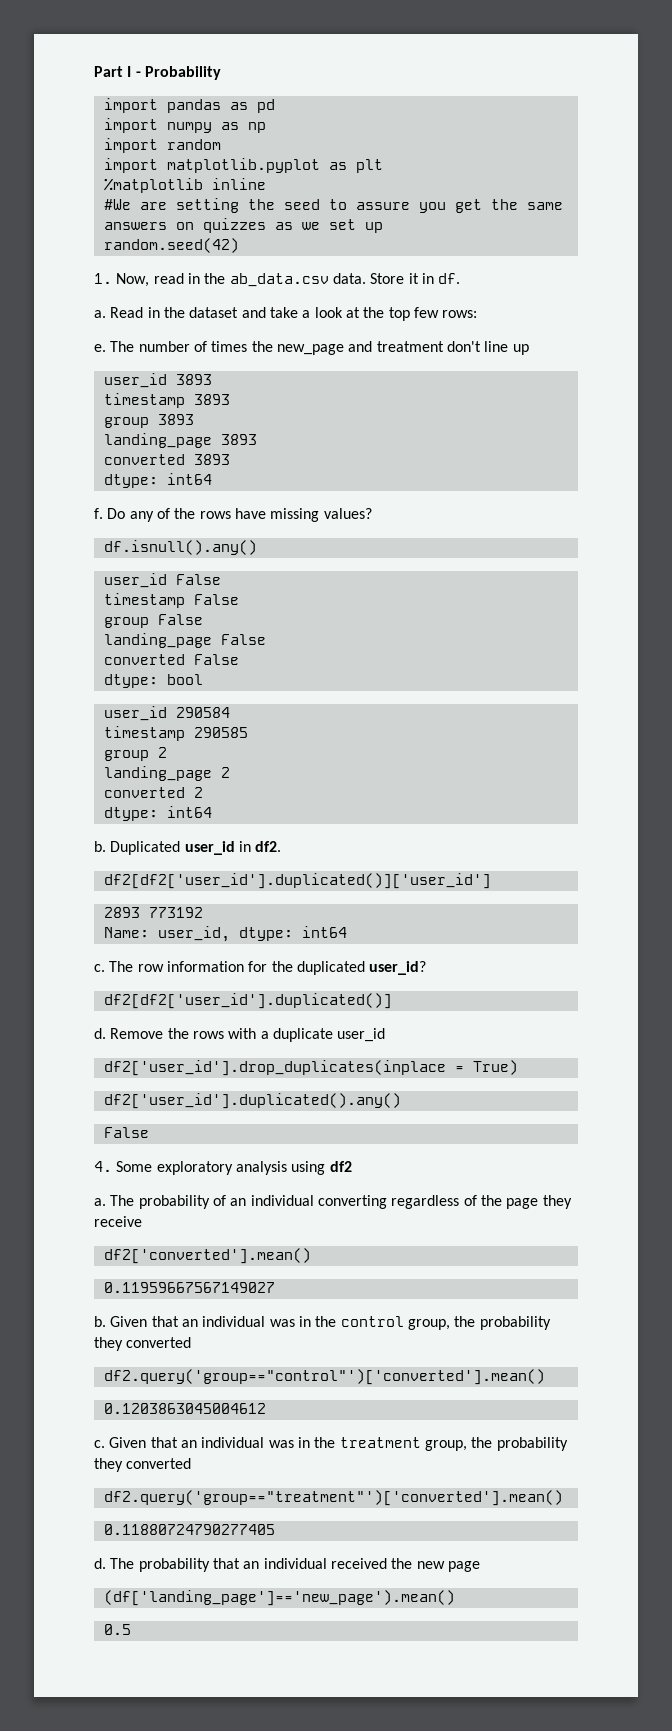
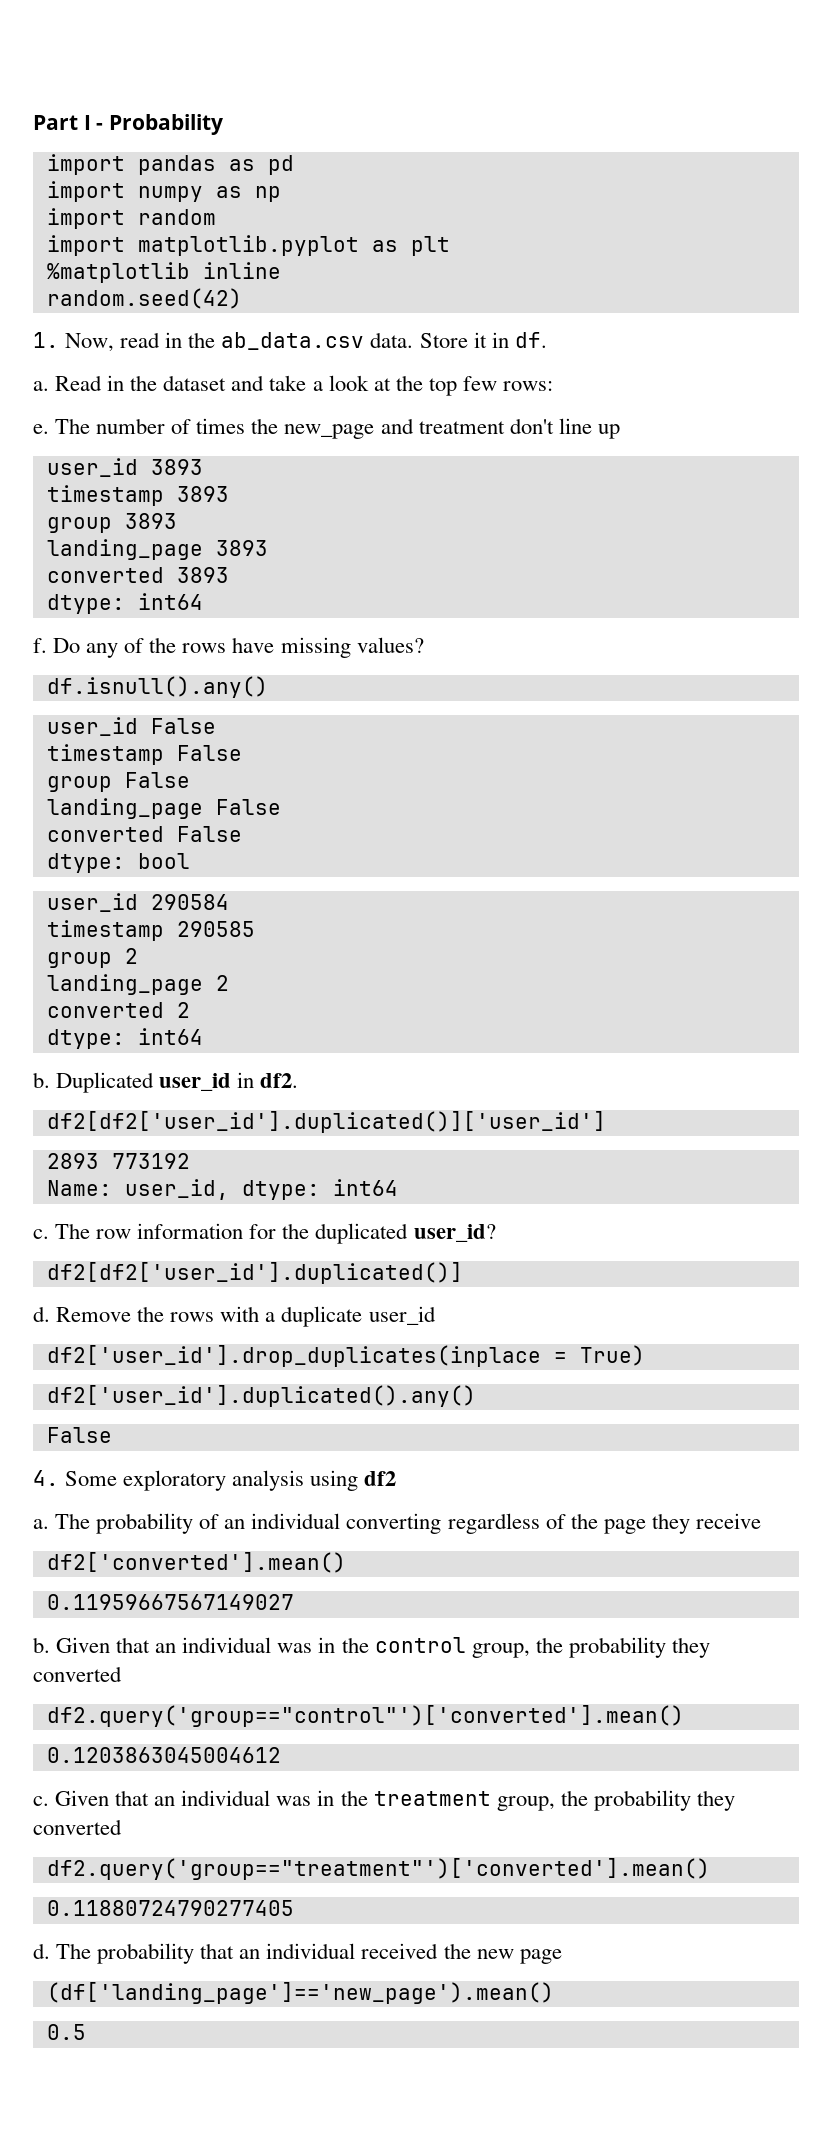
[103,198,563,213] [103,218,383,233] // #We are setting the seed to assure you get the same answers on quizzes as we set up -> (281, 270) none

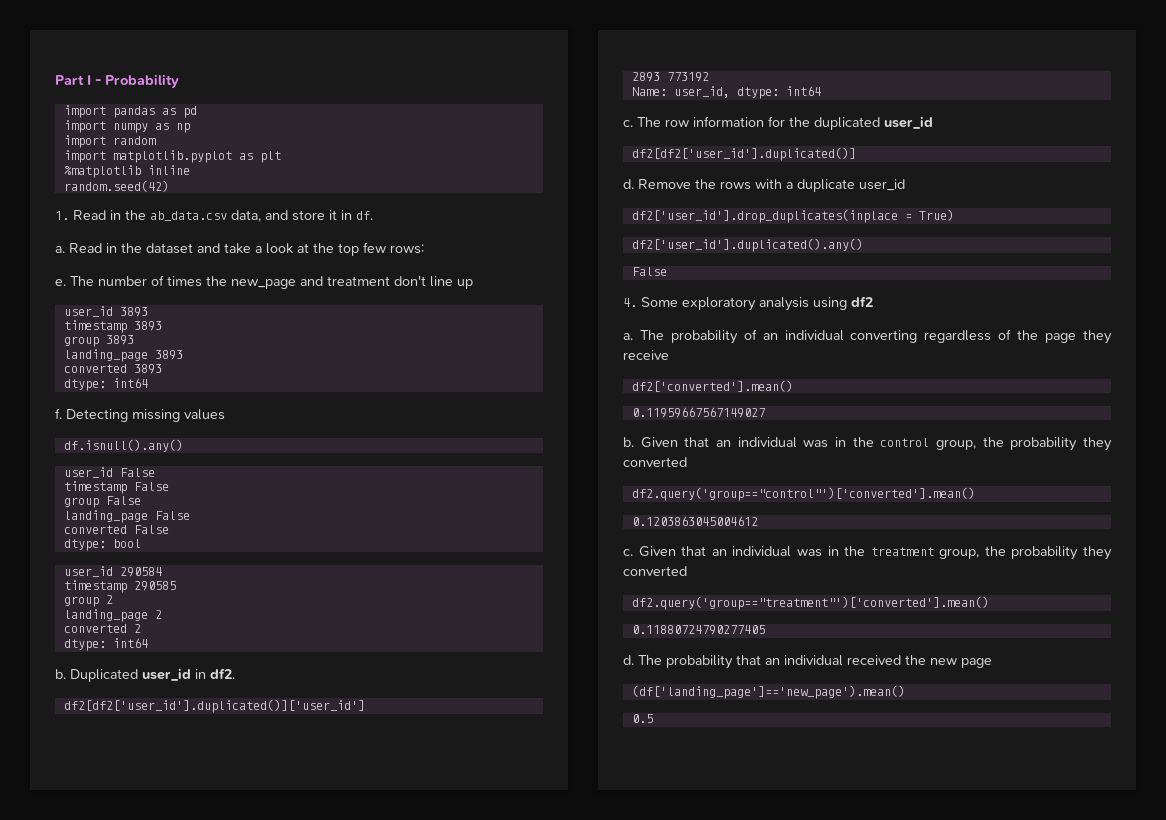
[65,332,161,352] Now, read -> [73,210,106,220] Read
[370,332,468,348] data. Store -> [231,210,325,222] data, and store
[53,637,424,658] Do any of the rows have missing values? -> [66,409,225,422] Detecting missing values
[413,1224,496,1242] user_id? -> [884,116,933,129] user_id

